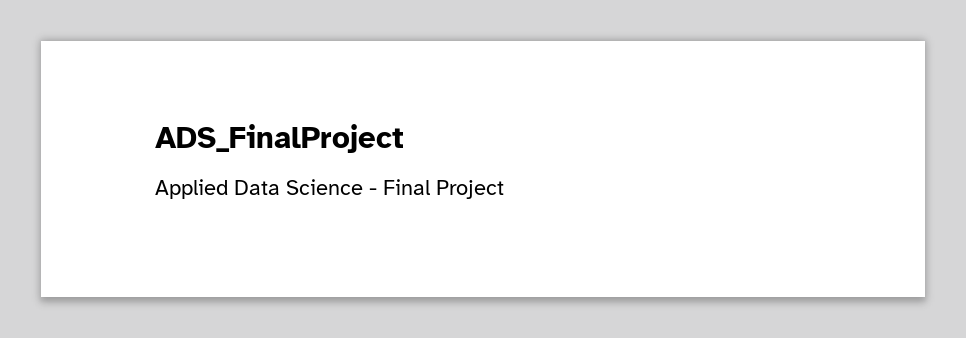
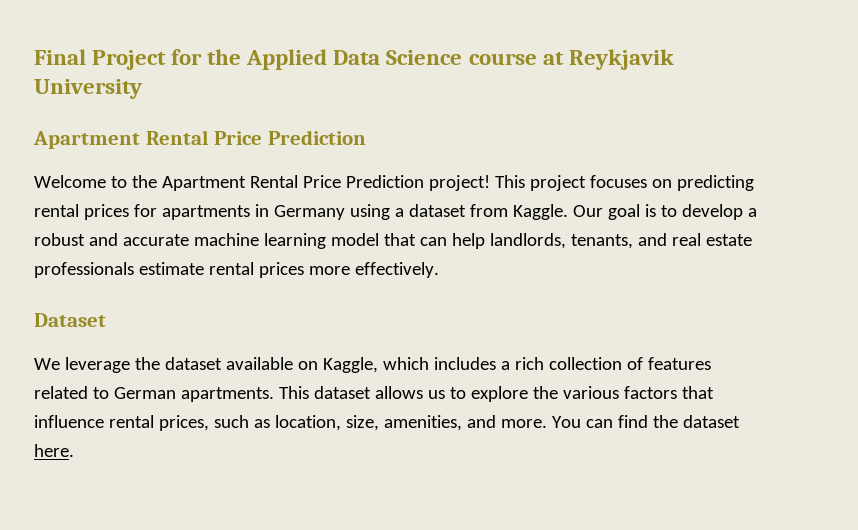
[155,124,404,153] [155,179,504,199] ADS_FinalProject // Applied Data Science - Final Project -> [34,49,674,70] [34,79,142,99] [33,130,366,149] [34,175,754,191] [34,204,757,220] [34,233,752,249] [34,262,439,278] [34,313,106,327] [34,357,711,373] [34,386,714,402] [34,415,740,431] [34,444,74,457] Final Project for the Applied Data Science course at Reykjavik University // Apartment Rental Price Prediction // Welcome to the Apartment Rental Price Prediction project! This project focuses on predicting rental prices for apartments in Germany using a dataset from Kaggle. Our goal is to develop a robust and accurate machine learning model that can help landlords, tenants, and real estate professionals estimate rental prices more effectively. // Dataset // We leverage the dataset available on Kaggle, which includes a rich collection of features related to German apartments. This dataset allows us to explore the various factors that influence rental prices, such as location, size, amenities, and more. You can find the dataset here.

